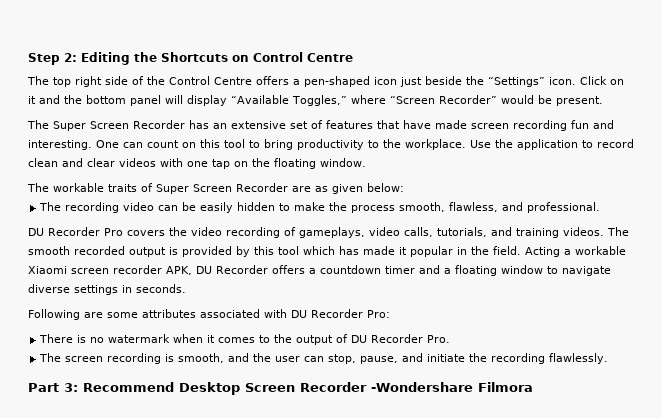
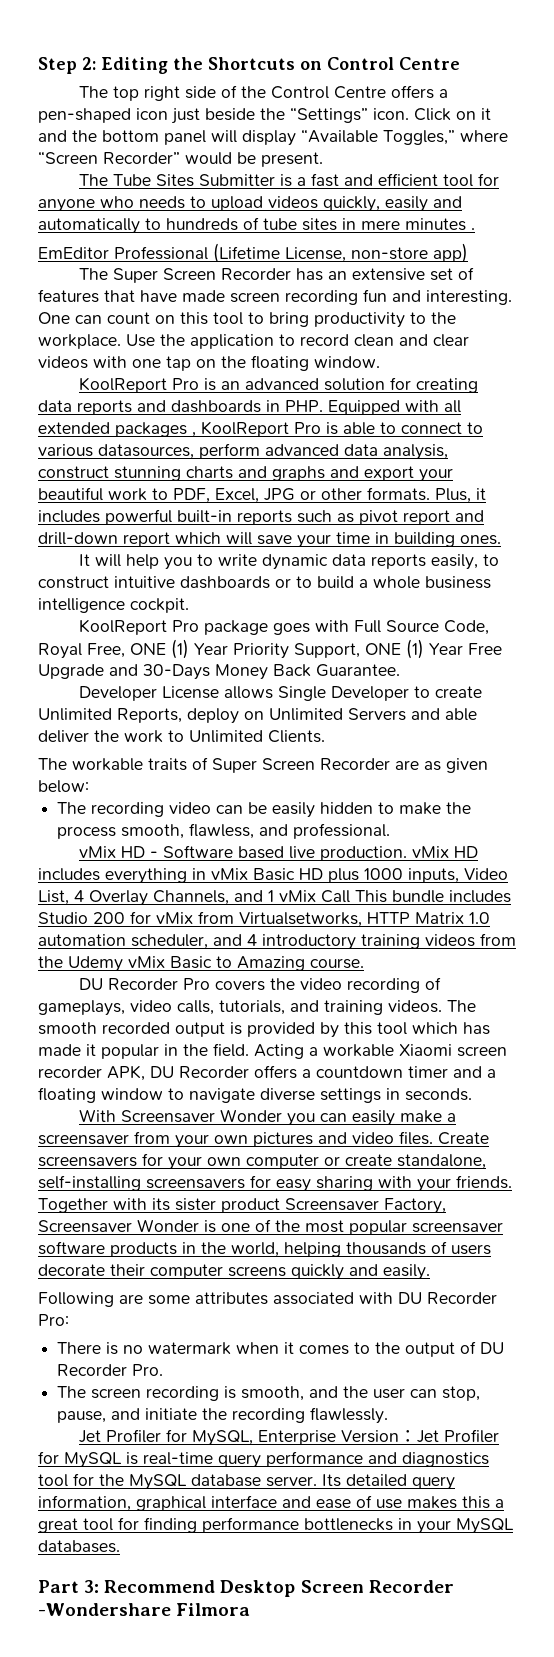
(603, 101) none -> [79,173,500,187] [38,196,462,212] [38,217,475,234] [38,243,468,263] // The Tube Sites Submitter is a fast and efficient tool for anyone who needs to upload videos quickly, easily and automatically to hundreds of tube sites in mere minutes . // EmEditor Professional (Lifetime License, non-store app)
(366, 162) none -> [79,377,479,393] [38,400,461,415] [38,421,483,437] [38,443,448,460] [38,466,453,482] [38,487,486,503] [38,509,484,525] [38,532,501,548] [79,554,500,570] [38,576,491,589] [38,598,189,613] [79,619,490,635] [38,639,502,659] [38,664,400,680] [79,686,483,701] [38,708,477,724] [38,730,325,743] // KoolReport Pro is an advanced solution for creating data reports and dashboards in PHP. Equipped with all extended packages , KoolReport Pro is able to connect to various datasources, perform advanced data analysis, construct stunning charts and graphs and export your beautiful work to PDF, Excel, JPG or other formats. Plus, it includes powerful built-in reports such as pivot report and drill-down report which will save your time in building ones. // It will help you to write dynamic data reports easily, to construct intuitive dashboards or to build a whole business intelligence cockpit. // KoolReport Pro package goes with Full Source Code, Royal Free, ONE (1) Year Priority Support, ONE (1) Year Free Upgrade and 30-Days Money Back Guarantee. // Developer License allows Single Developer to create Unlimited Reports, deploy on Unlimited Servers and able deliver the work to Unlimited Clients.
(601, 207) none -> [79,845,479,861] [38,868,508,884] [38,890,511,906] [38,911,490,927] [38,933,516,950] [38,956,364,972] // vMix HD - Software based live production. vMix HD includes everything in vMix Basic HD plus 1000 inputs, Video List, 4 Overlay Channels, and 1 vMix Call This bundle includes Studio 200 for vMix from Virtualsetworks, HTTP Matrix 1.0 automation scheduler, and 4 introductory training videos from the Udemy vMix Basic to Amazing course.
(186, 288) none -> [79,1109,457,1126] [38,1131,489,1148] [38,1153,486,1170] [38,1175,512,1192] [38,1198,446,1214] [38,1219,503,1235] [38,1241,491,1257] [38,1264,430,1280] // With Screensaver Wonder you can easily make a screensaver from your own pictures and video files. Create screensavers for your own computer or create standalone, self-installing screensavers for easy sharing with your friends. Together with its sister product Screensaver Factory, Screensaver Wonder is one of the most popular screensaver software products in the world, helping thousands of users decorate their computer screens quickly and easily.
(609, 358) none -> [79,1429,500,1446] [38,1451,489,1468] [38,1473,455,1490] [38,1495,504,1511] [38,1517,514,1534] [38,1540,120,1553] // Jet Profiler for MySQL, Enterprise Version：Jet Profiler for MySQL is real-time query performance and diagnostics tool for the MySQL database server. Its detailed query information, graphical interface and ease of use makes this a great tool for finding performance bottlenecks in your MySQL databases.

